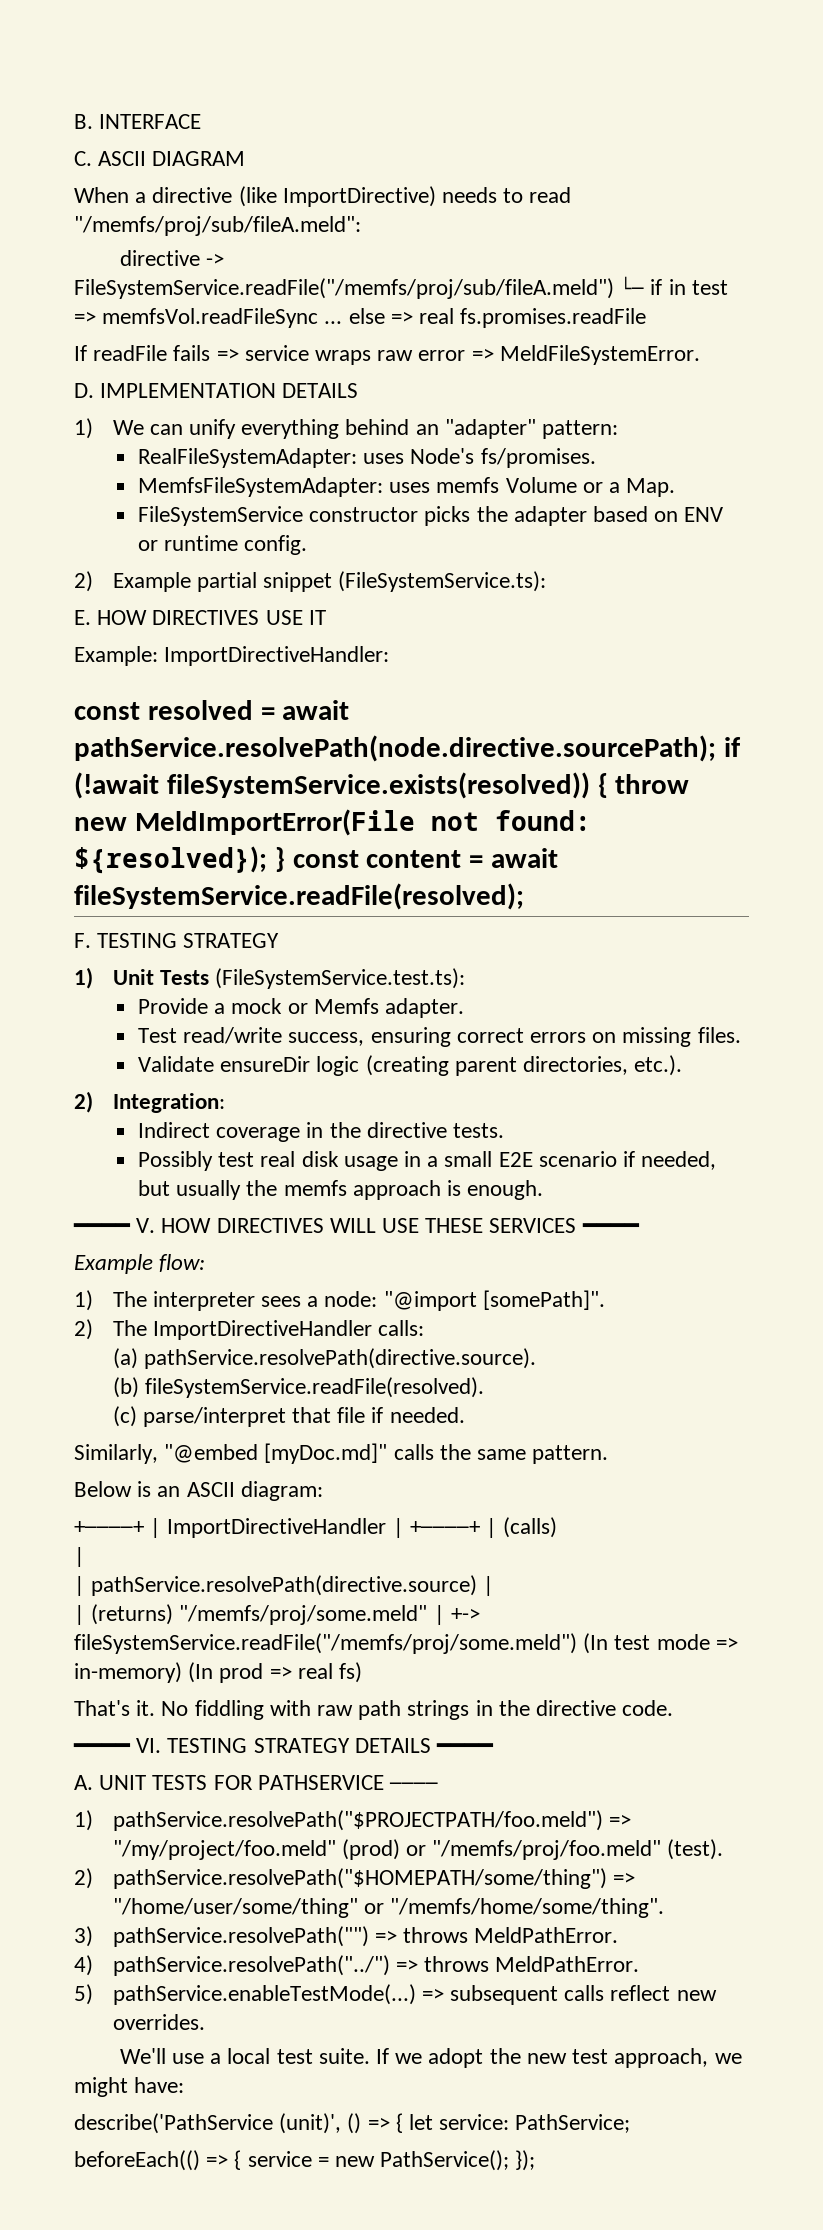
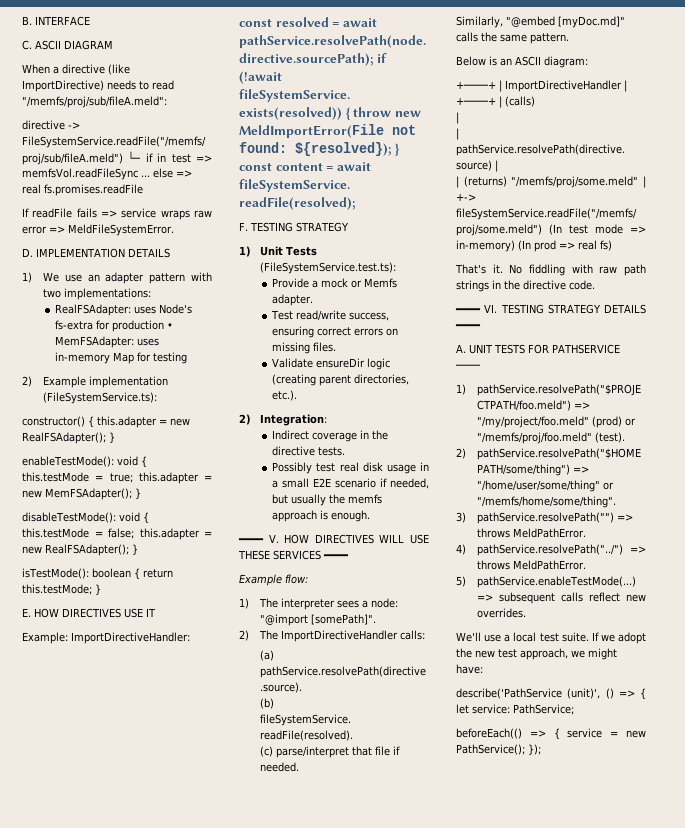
[149,419,619,439] [137,448,596,468] [137,477,676,497] [137,506,724,526] [137,535,308,555] can unify everything behind an "adapter" pattern: // RealFileSystemAdapter: uses Node's fs/promises. // MemfsFileSystemAdapter: uses memfs Volume or a Map. // FileSystemService constructor picks the adapter based on ENV or runtime config. -> [64,272,212,284] [43,288,152,300] [55,304,193,316] [55,320,174,332] [55,336,160,348] [55,352,188,364] use an adapter pattern with two implementations: // RealFSAdapter: uses Node's fs-extra for production • MemFSAdapter: uses in-memory Map for testing
[196,572,333,592] partial snippet -> [89,376,169,388] implementation
(547, 581) none -> [22,416,190,428] [22,432,115,444] [22,456,147,467] [22,472,212,484] [22,488,141,500] [22,512,149,523] [22,528,212,540] [22,544,138,556] [22,568,173,579] [22,584,101,595] // constructor() { this.adapter = new RealFSAdapter(); } // enableTestMode(): void { this.testMode = true; this.adapter = new MemFSAdapter(); } // disableTestMode(): void { this.testMode = false; this.adapter = new RealFSAdapter(); } // isTestMode(): boolean { return this.testMode; }

